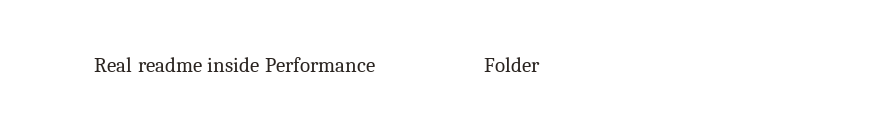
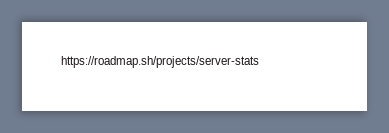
[94,57,540,72] Real readme inside Performance Folder -> [61,56,259,68] https://roadmap.sh/projects/server-stats

